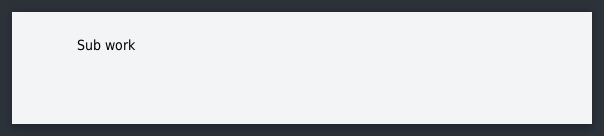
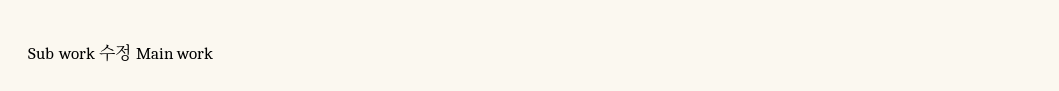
(136, 45) none -> [99,44,214,62] 수정 Main work

